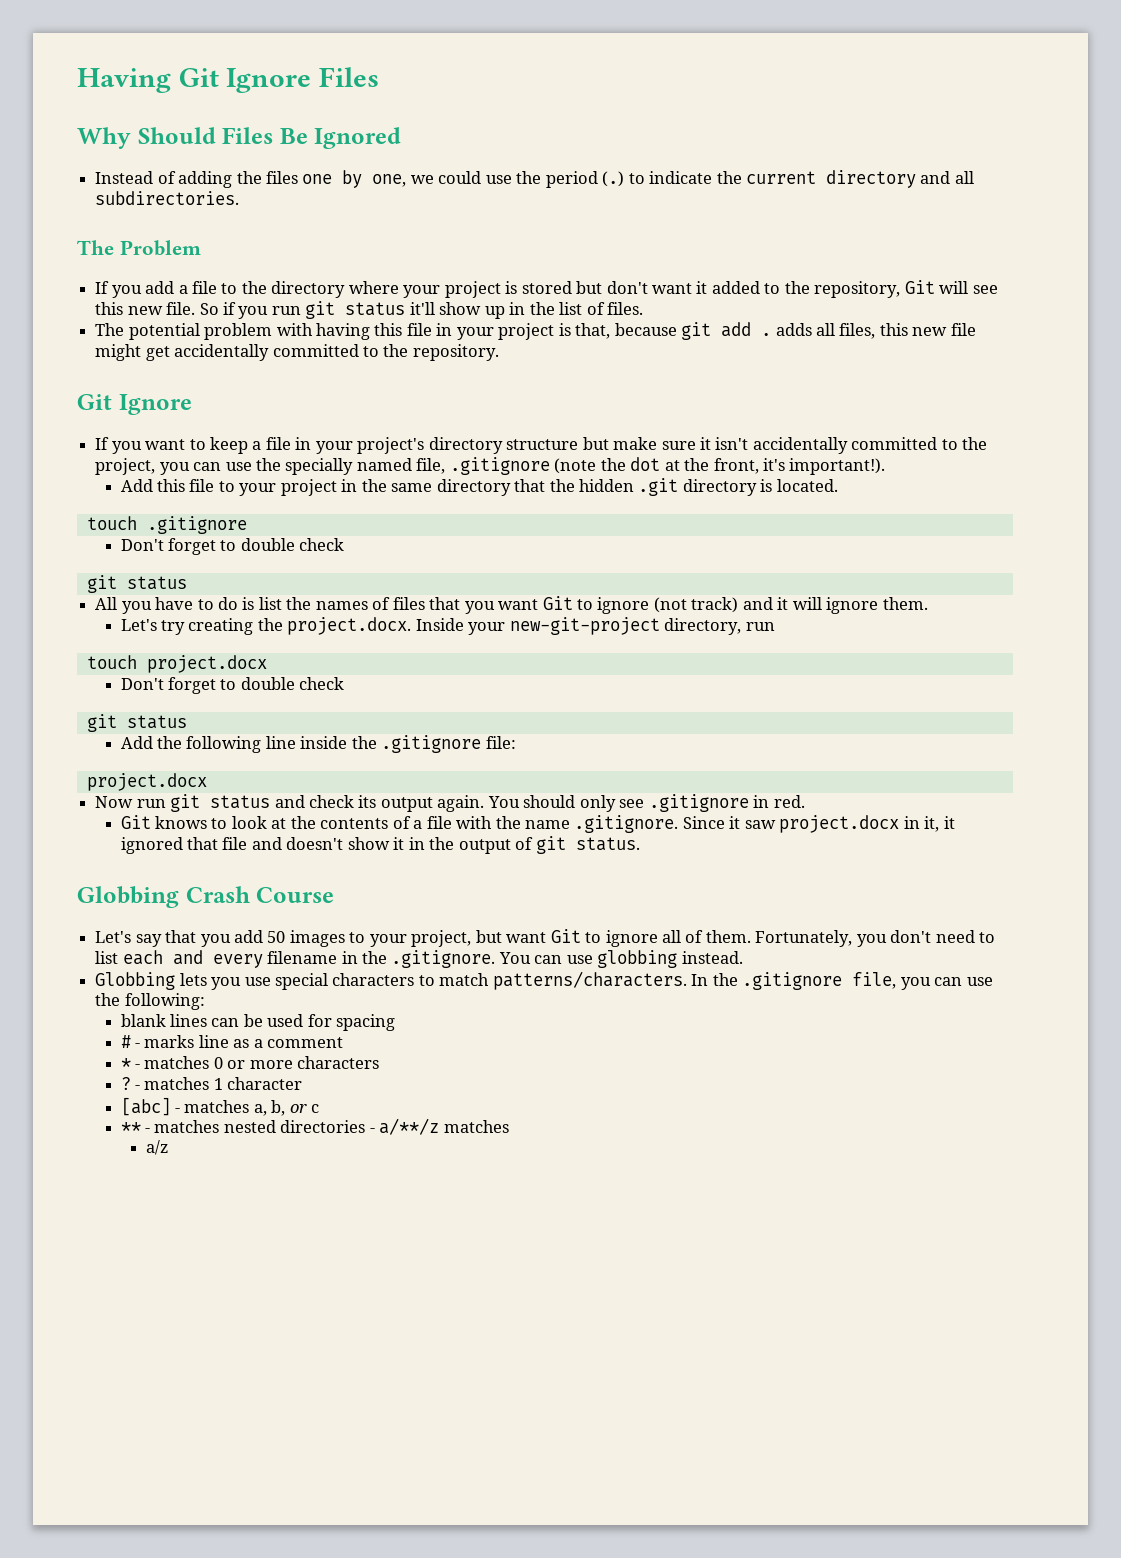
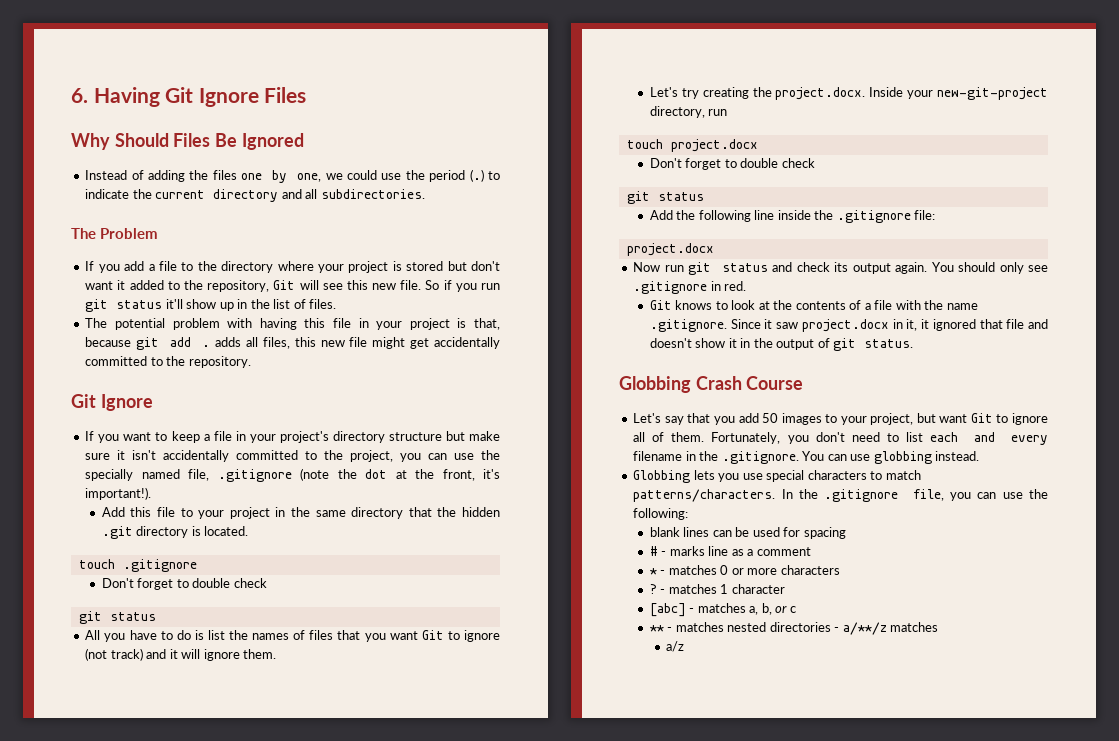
(77, 80) none -> [71,88,88,103] 6.

